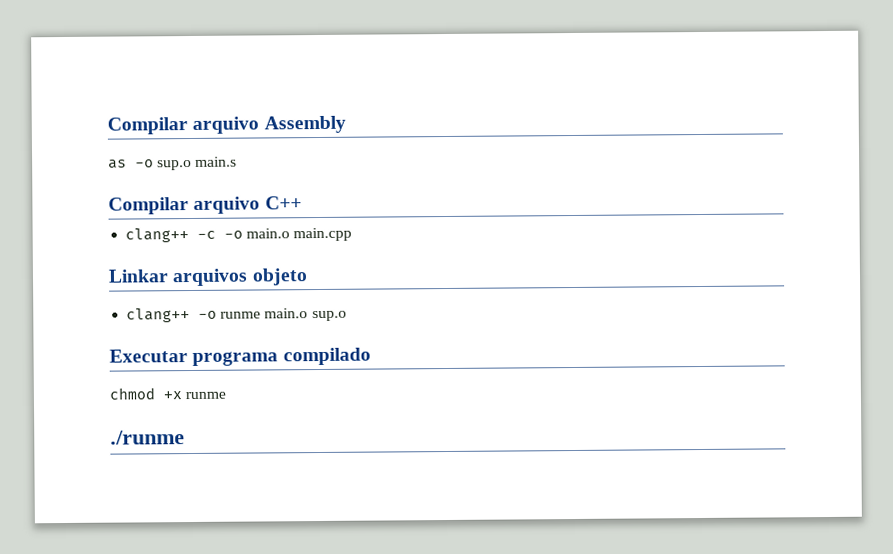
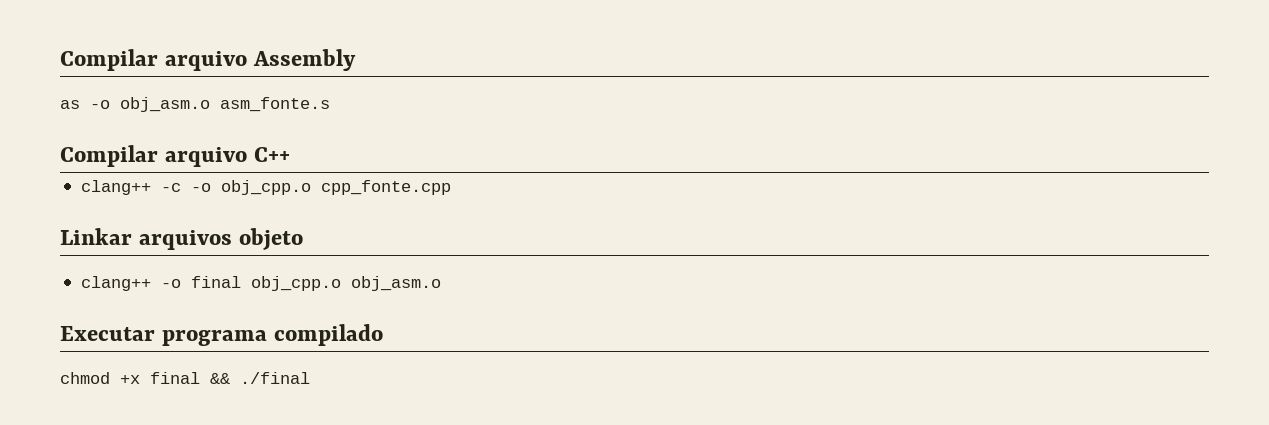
[157,156,238,171] sup.o main.s -> [120,97,330,112] obj_asm.o asm_fonte.s
[246,227,353,242] main.o main.cpp -> [221,180,452,195] obj_cpp.o cpp_fonte.cpp
[220,308,347,322] runme main.o sup.o -> [191,276,442,291] final obj_cpp.o obj_asm.o
[185,391,227,400] [110,430,185,445] runme // ./runme -> [150,372,310,384] final && ./final

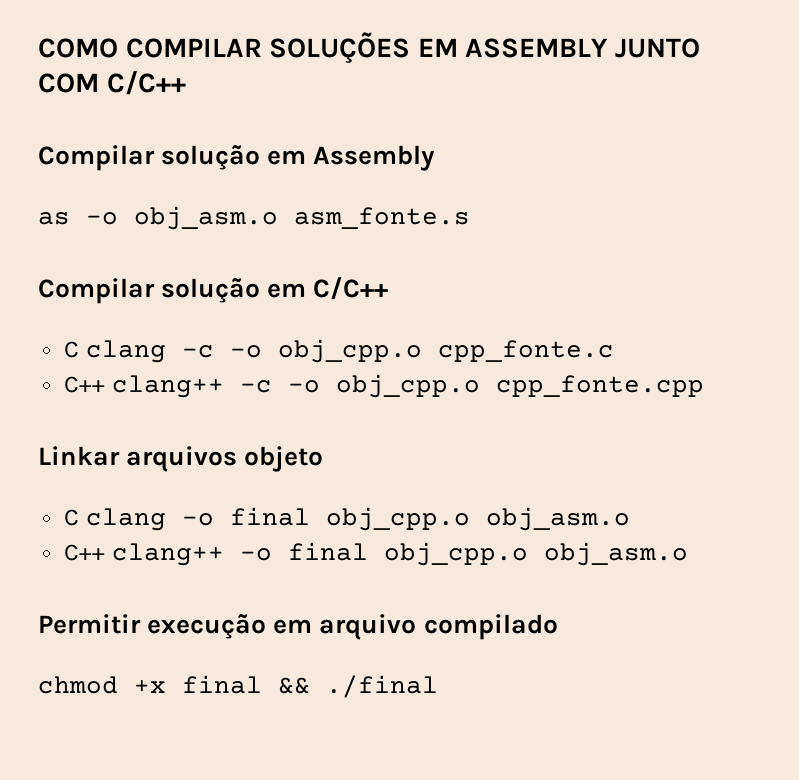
[60,49,248,71] Compilar arquivo -> [38,32,700,64] [38,71,186,95] [38,144,307,171] COMO COMPILAR SOLUÇÕES EM ASSEMBLY JUNTO COM C/C++ // Compilar solução em
[165,147,291,167] arquivo C++ // -> [161,277,389,304] [64,339,614,363] [64,376,106,393] solução em C/C++ // C clang -c -o obj_cpp.o cpp_fonte.c // C++
(304, 239) none -> [64,507,630,531] [64,544,106,561] C clang -o final obj_cpp.o obj_asm.o // C++
[60,326,268,346] Executar programa -> [38,613,417,640] Permitir execução em arquivo

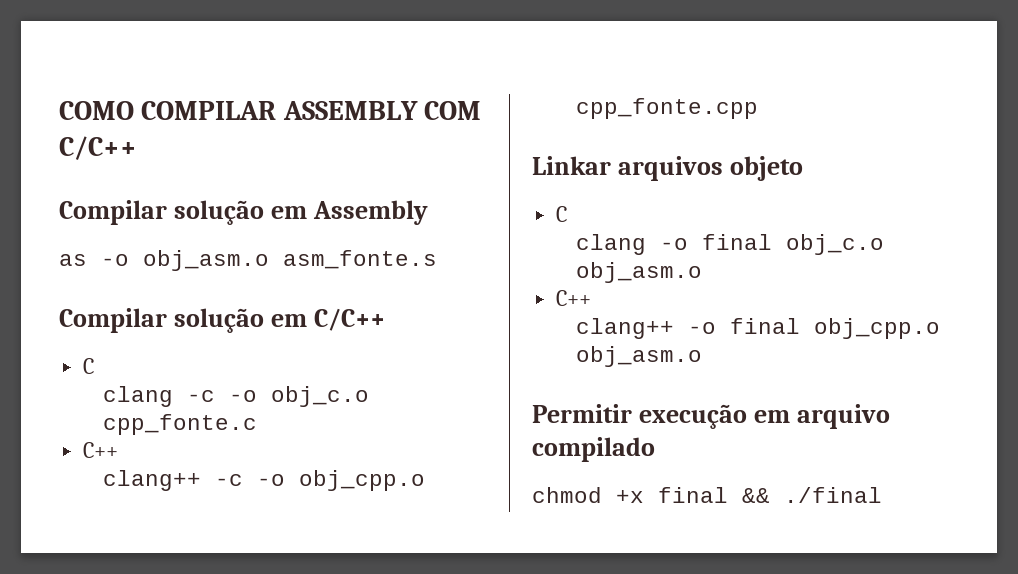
[269,32,700,64] SOLUÇÕES EM ASSEMBLY JUNTO -> [282,101,418,120] ASSEMBLY
(80, 349) none -> (95, 366) //
[277,339,422,363] obj_cpp.o -> [270,386,369,407] obj_c.o
(106, 384) none -> (119, 450) //
(80, 517) none -> (568, 214) //
[325,507,470,531] obj_cpp.o -> [785,234,884,255] obj_c.o
(106, 552) none -> (592, 298) //

